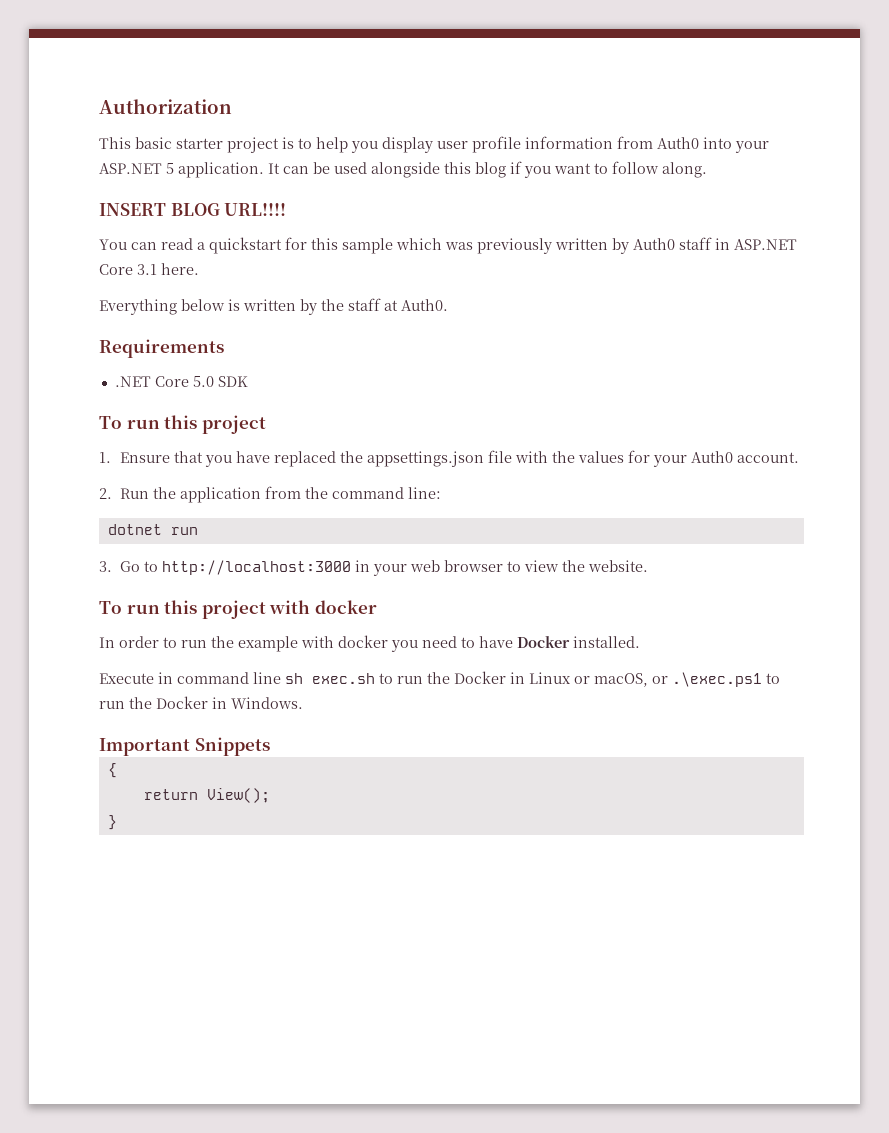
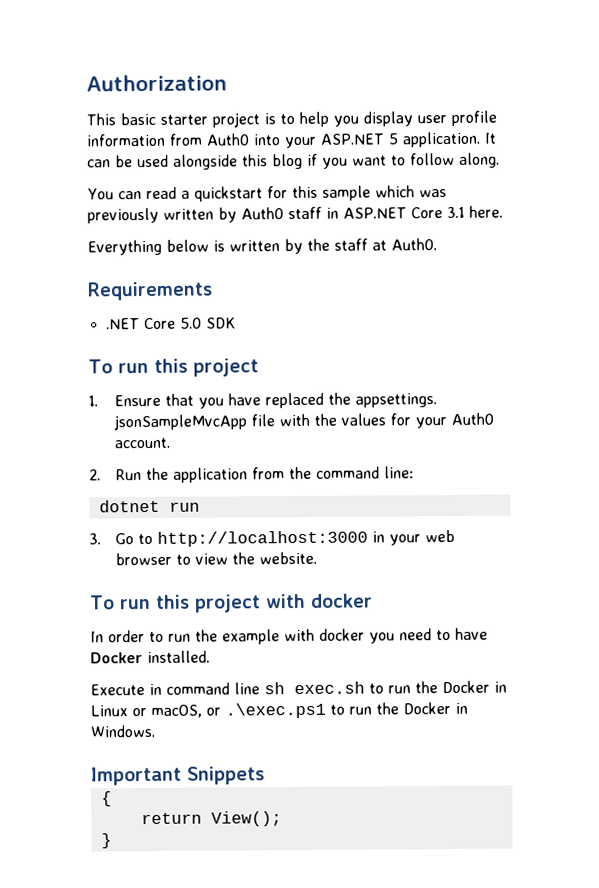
[99,203,287,216] // INSERT BLOG URL!!!! -> (500, 160) none
[367,451,485,467] appsettings.json -> [354,393,437,408] [112,414,247,431] appsettings. jsonSampleMvcApp

